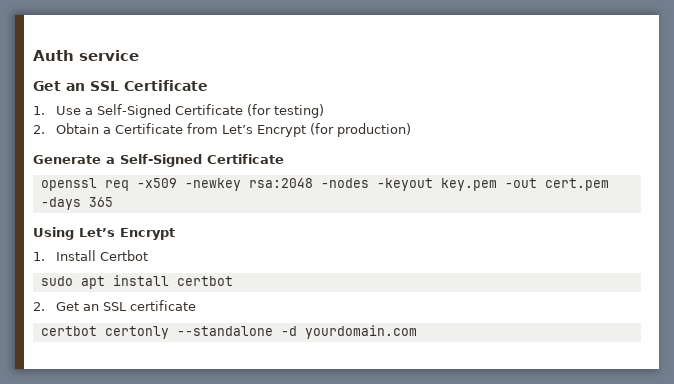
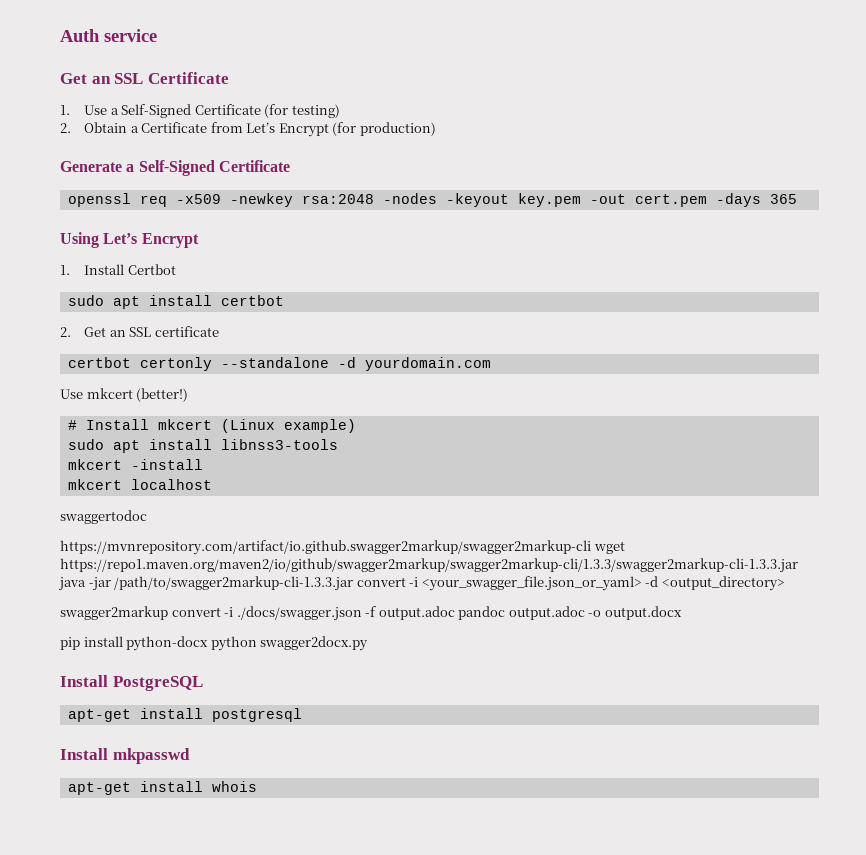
(417, 332) none -> [60,388,189,402] [67,419,356,433] [67,439,338,453] [67,459,203,470] [67,479,212,490] [60,510,147,524] [60,540,625,555] [60,558,798,573] [58,576,785,591] [60,606,682,621] [60,636,369,651] [60,675,203,691] [67,708,302,722] [60,748,190,764] [67,781,257,795] // Use mkcert (better!) // # Install mkcert (Linux example) // sudo apt install libnss3-tools // mkcert -install // mkcert localhost // swaggertodoc // https://mvnrepository.com/artifact/io.github.swagger2markup/swagger2markup-cli wget https://repo1.maven.org/maven2/io/github/swagger2markup/swagger2markup-cli/1.3.3/swagger2markup-cli-1.3.3.jar java -jar /path/to/swagger2markup-cli-1.3.3.jar convert -i <your_swagger_file.json_or_yaml> -d <output_directory> // swagger2markup convert -i ./docs/swagger.json -f output.adoc pandoc output.adoc -o output.docx // pip install python-docx python swagger2docx.py // Install PostgreSQL // apt-get install postgresql // Install mkpasswd // apt-get install whois

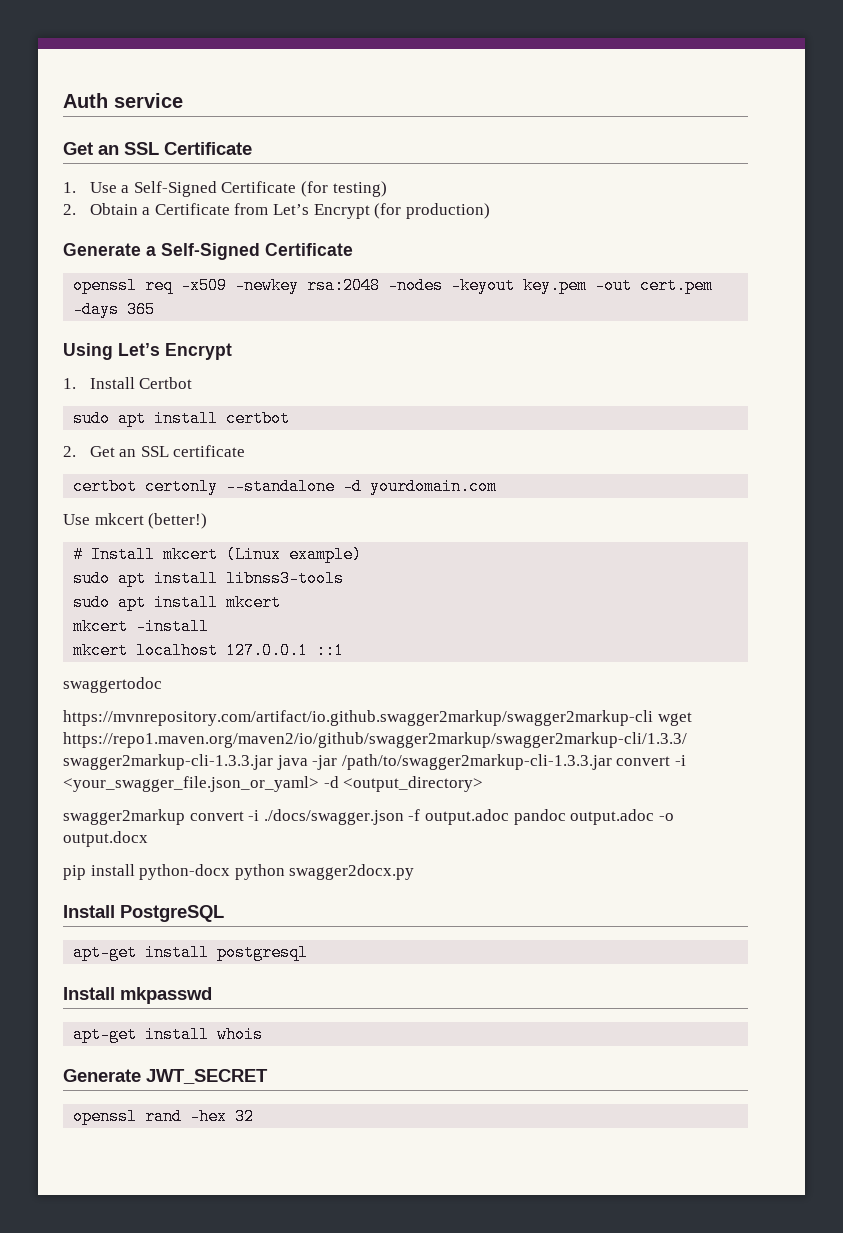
(338, 444) none -> [73,594,282,611] // sudo apt install mkcert
(212, 484) none -> [226,642,345,659] 127.0.0.1 ::1
(257, 786) none -> [63,1069,268,1084] [73,1108,255,1125] // Generate JWT_SECRET // openssl rand -hex 32

